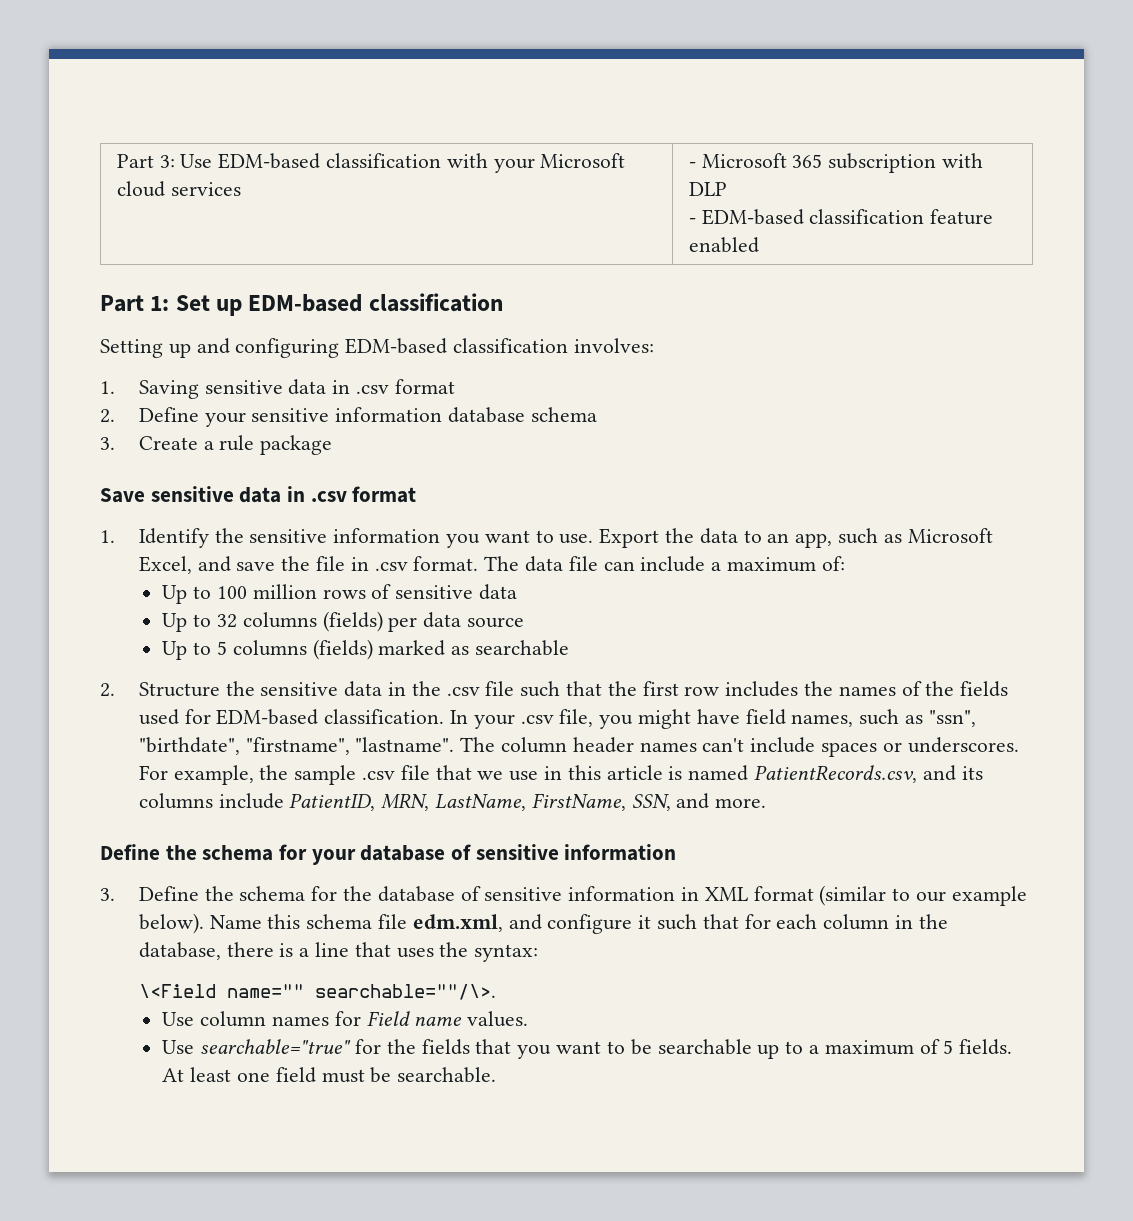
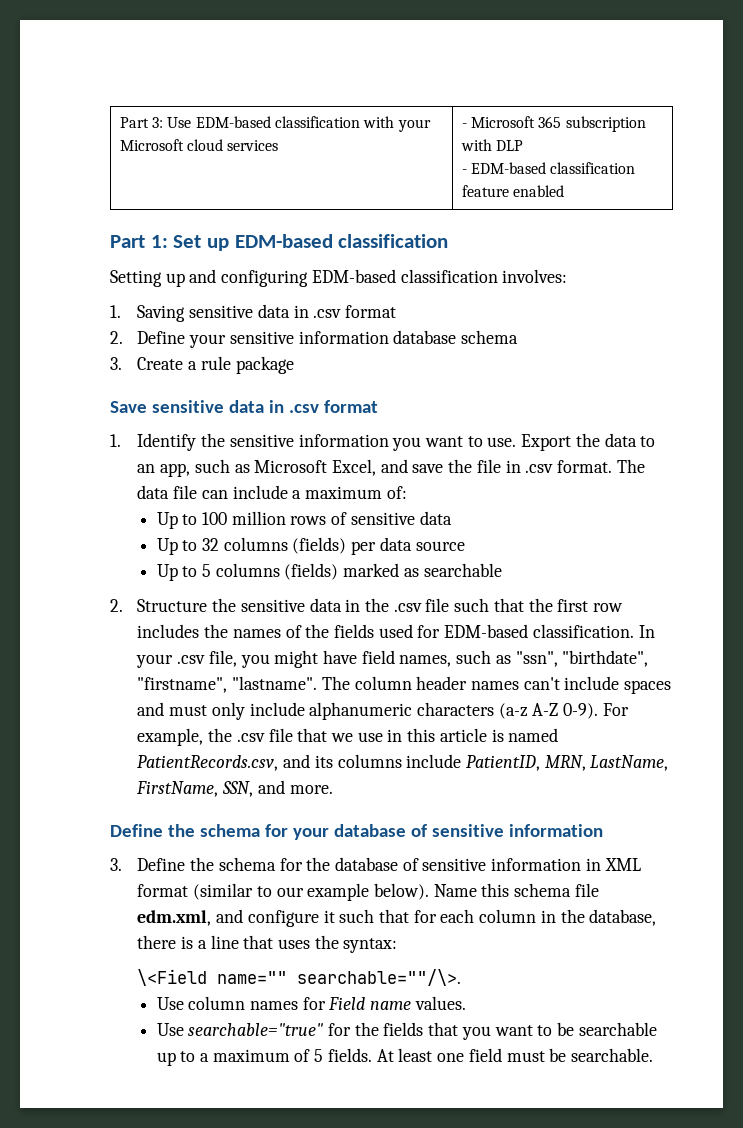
[882,737,1019,753] or underscores. -> [137,702,599,720] and must only include alphanumeric characters (a-z A-Z 0-9).
[294,765,357,785] sample -> (233, 735) none

